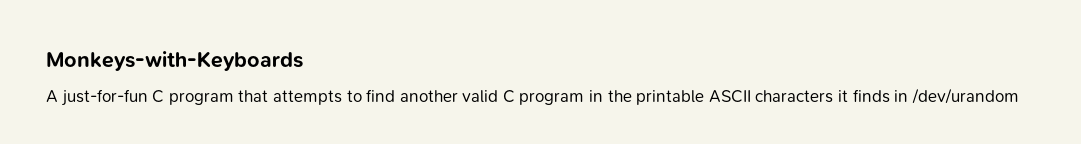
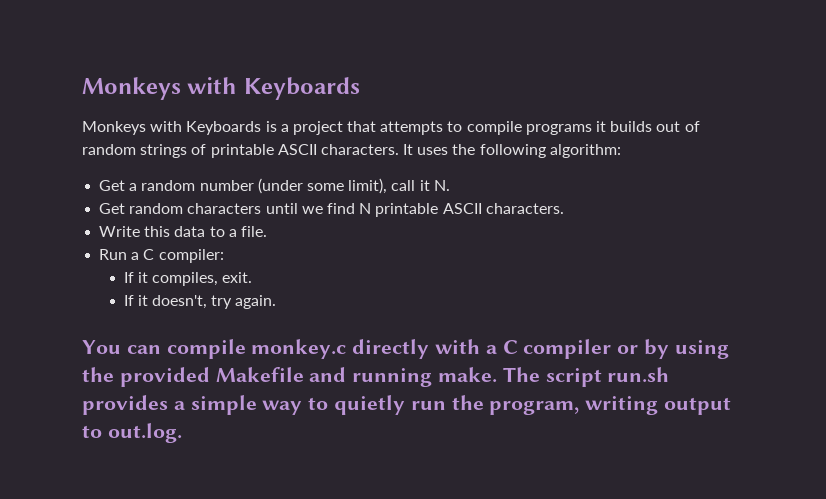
[46,51,303,71] [46,88,1019,106] Monkeys-with-Keyboards // A just-for-fun C program that attempts to find another valid C program in the printable ASCII characters it finds in /dev/urandom -> [82,77,360,100] [82,121,700,135] [82,144,621,158] [99,178,450,194] [99,203,564,217] [99,226,267,237] [99,249,224,263] [123,272,253,286] [123,295,277,309] [82,339,729,359] [82,367,670,387] [82,395,732,415] [82,423,182,443] Monkeys with Keyboards // Monkeys with Keyboards is a project that attempts to compile programs it builds out of random strings of printable ASCII characters. It uses the following algorithm: // Get a random number (under some limit), call it N. // Get random characters until we find N printable ASCII characters. // Write this data to a file. // Run a C compiler: // If it compiles, exit. // If it doesn't, try again. // You can compile monkey.c directly with a C compiler or by using the provided Makefile and running make. The script run.sh provides a simple way to quietly run the program, writing output to out.log.

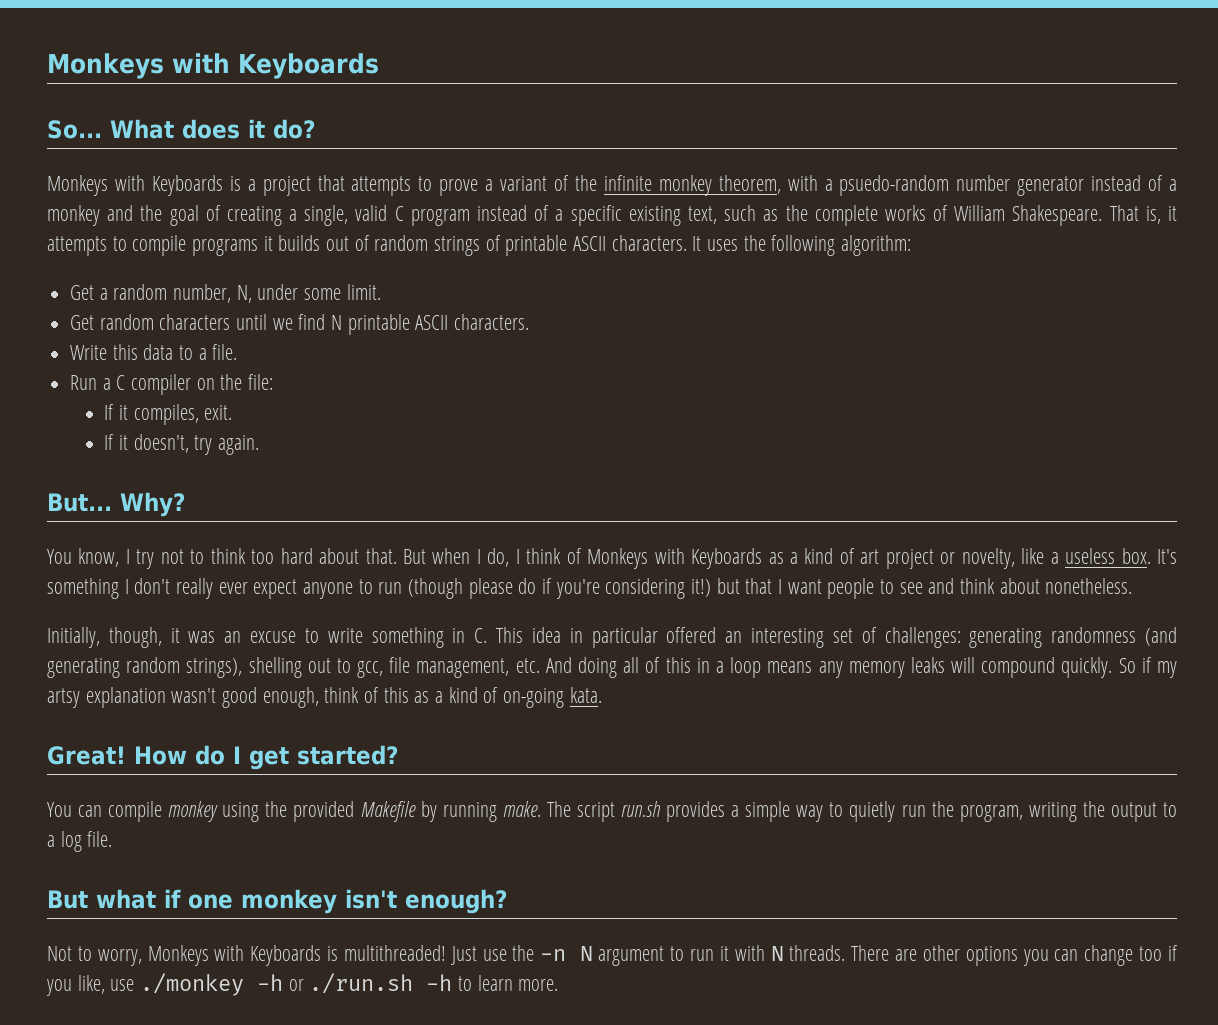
[82,77,360,100] Monkeys with Keyboards -> [47,53,379,79] [47,119,316,139] Monkeys with Keyboards // So... What does it do?
(463, 126) none -> [439,175,1177,196] [47,205,1178,226] [47,236,127,256] prove a variant of the infinite monkey theorem, with a psuedo-random number generator instead of a monkey and the goal of creating a single, valid C program instead of a specific existing text, such as the complete works of William Shakespeare. That is, it attempts to
[199,178,450,194] number (under some limit), call it N. -> [173,284,381,303] number, N, under some limit.
[158,249,224,263] compiler: -> [131,374,274,395] compiler on the file:
[82,339,670,359] You can compile monkey.c directly with a C compiler or by -> [47,492,186,517] [47,548,1178,569] [47,578,1133,599] [47,627,1178,648] [47,657,1178,678] [47,687,602,708] [47,745,399,770] [47,801,219,822] But... Why? // You know, I try not to think too hard about that. But when I do, I think of Monkeys with Keyboards as a kind of art project or novelty, like a useless box. It's something I don't really ever expect anyone to run (though please do if you're considering it!) but that I want people to see and think about nonetheless. // Initially, though, it was an excuse to write something in C. This idea in particular offered an interesting set of challenges: generating randomness (and generating random strings), shelling out to gcc, file management, etc. And doing all of this in a loop means any memory leaks will compound quickly. So if my artsy explanation wasn't good enough, think of this as a kind of on-going kata. // Great! How do I get started? // You can compile monkey
[309,367,347,382] and -> [420,801,437,822] by
(659, 405) none -> [1082,801,1105,817] the
[107,423,182,443] out.log. -> [47,831,113,852] [47,889,508,914] [47,945,1178,966] [46,973,559,996] a log file. // But what if one monkey isn't enough? // Not to worry, Monkeys with Keyboards is multithreaded! Just use the -n N argument to run it with N threads. There are other options you can change too if you like, use ./monkey -h or ./run.sh -h to learn more.

